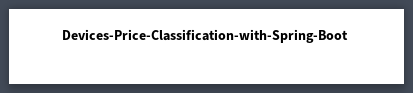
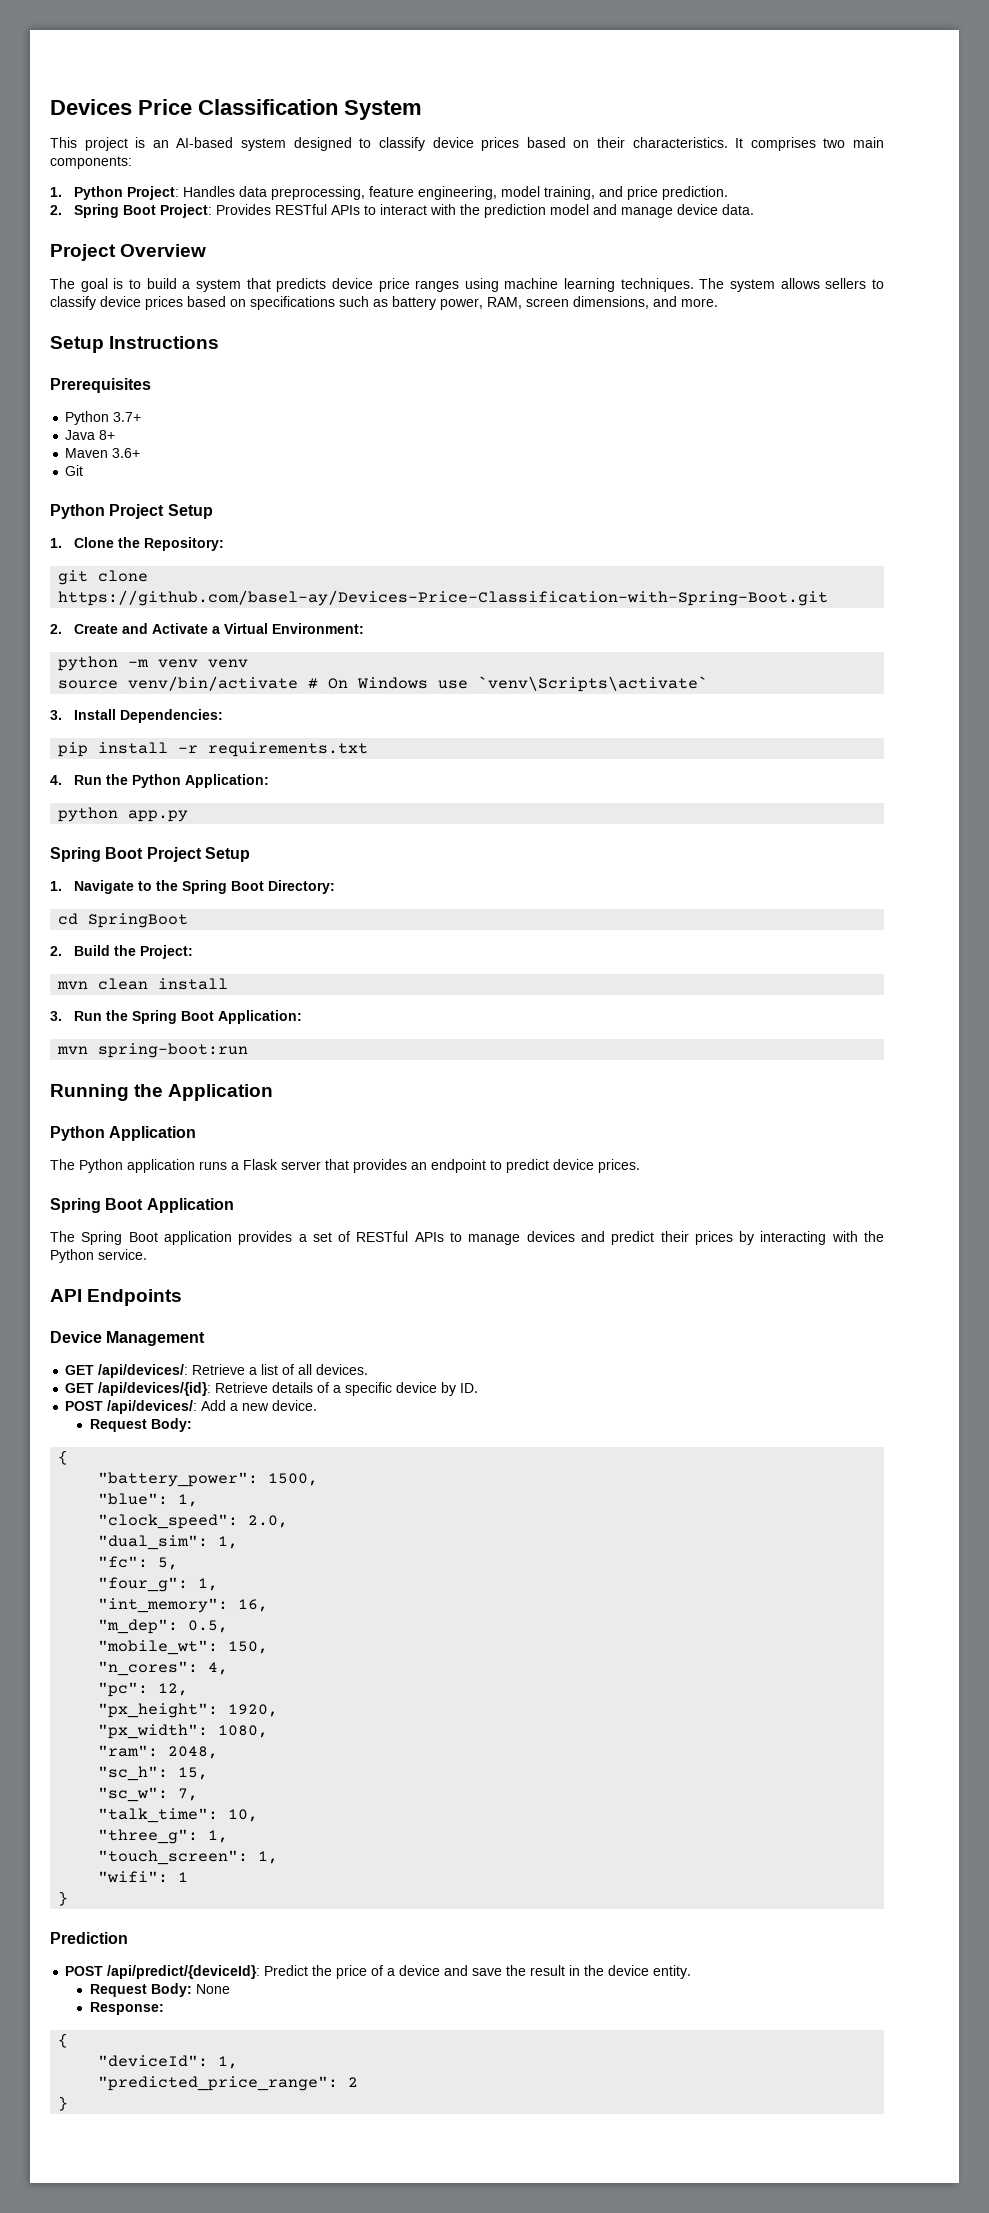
[62,29,348,43] Devices-Price-Classification-with-Spring-Boot -> [50,99,422,120] [50,137,884,151] [50,156,132,169] [50,186,729,200] [50,204,755,218] [50,244,207,261] [50,278,884,292] [50,296,718,310] [50,336,220,353] [50,378,151,393] [65,411,142,425] [65,430,116,440] [65,448,141,458] [65,465,84,476] [50,504,213,519] [50,537,225,551] [58,570,149,585] [58,590,829,606] [50,623,365,634] [58,656,249,671] [58,676,709,692] [50,709,224,723] [58,742,369,757] [50,774,270,788] [58,807,189,822] [50,847,250,862] [50,880,336,894] [58,913,189,928] [50,945,194,959] [57,978,229,990] [50,1010,303,1024] [57,1043,249,1058] [50,1084,274,1101] [50,1126,197,1141] [50,1159,640,1173] [50,1198,234,1213] [50,1231,884,1245] [50,1249,147,1263] [50,1289,183,1306] [50,1331,206,1346] [65,1364,369,1378] [65,1382,479,1396] [65,1400,318,1414] [89,1418,192,1432] [58,1450,69,1465] [98,1472,319,1487] [98,1493,199,1507] [98,1514,289,1529] [98,1535,239,1550] [98,1556,179,1570] [98,1577,219,1592] [98,1598,269,1613] [98,1619,229,1634] [98,1640,269,1655] [98,1661,229,1676] [98,1682,189,1697] [98,1703,279,1718] [98,1724,269,1739] [98,1745,219,1759] [98,1766,209,1781] [98,1787,199,1802] [98,1808,259,1823] [98,1829,229,1844] [98,1850,279,1865] [98,1871,189,1883] [58,1891,69,1906] [50,1932,128,1944] [65,1965,692,1979] [89,1983,230,1997] [89,2002,164,2015] [58,2033,69,2048] [98,2055,239,2069] [98,2076,359,2091] [58,2096,69,2111] Devices Price Classification System // This project is an AI-based system designed to classify device prices based on their characteristics. It comprises two main components: // 1. Python Project: Handles data preprocessing, feature engineering, model training, and price prediction. // 2. Spring Boot Project: Provides RESTful APIs to interact with the prediction model and manage device data. // Project Overview // The goal is to build a system that predicts device price ranges using machine learning techniques. The system allows sellers to classify device prices based on specifications such as battery power, RAM, screen dimensions, and more. // Setup Instructions // Prerequisites // Python 3.7+ // Java 8+ // Maven 3.6+ // Git // Python Project Setup // 1. Clone the Repository: // git clone https://github.com/basel-ay/Devices-Price-Classification-with-Spring-Boot.git // 2. Create and Activate a Virtual Environment: // python -m venv venv // source venv/bin/activate # On Windows use `venv\Scripts\activate` // 3. Install Dependencies: // pip install -r requirements.txt // 4. Run the Python Application: // python app.py // Spring Boot Project Setup // 1. Navigate to the Spring Boot Directory: // cd SpringBoot // 2. Build the Project: // mvn clean install // 3. Run the Spring Boot Application: // mvn spring-boot:run // Running the Application // Python Application // The Python application runs a Flask server that provides an endpoint to predict device prices. // Spring Boot Application // The Spring Boot application provides a set of RESTful APIs to manage devices and predict their prices by interacting with the Python service. // API Endpoints // Device Management // GET /api/devices/: Retrieve a list of all devices. // GET /api/devices/{id}: Retrieve details of a specific device by ID. // POST /api/devices/: Add a new device. // Request Body: // { // "battery_power": 1500, // "blue": 1, // "clock_speed": 2.0, // "dual_sim": 1, // "fc": 5, // "four_g": 1, // "int_memory": 16, // "m_dep": 0.5, // "mobile_wt": 150, // "n_cores": 4, // "pc": 12, // "px_height": 1920, // "px_width": 1080, // "ram": 2048, // "sc_h": 15, // "sc_w": 7, // "talk_time": 10, // "three_g": 1, // "touch_screen": 1, // "wifi": 1 // } // Prediction // POST /api/predict/{deviceId}: Predict the price of a device and save the result in the device entity. // Request Body: None // Response: // { // "deviceId": 1, // "predicted_price_range": 2 // }

